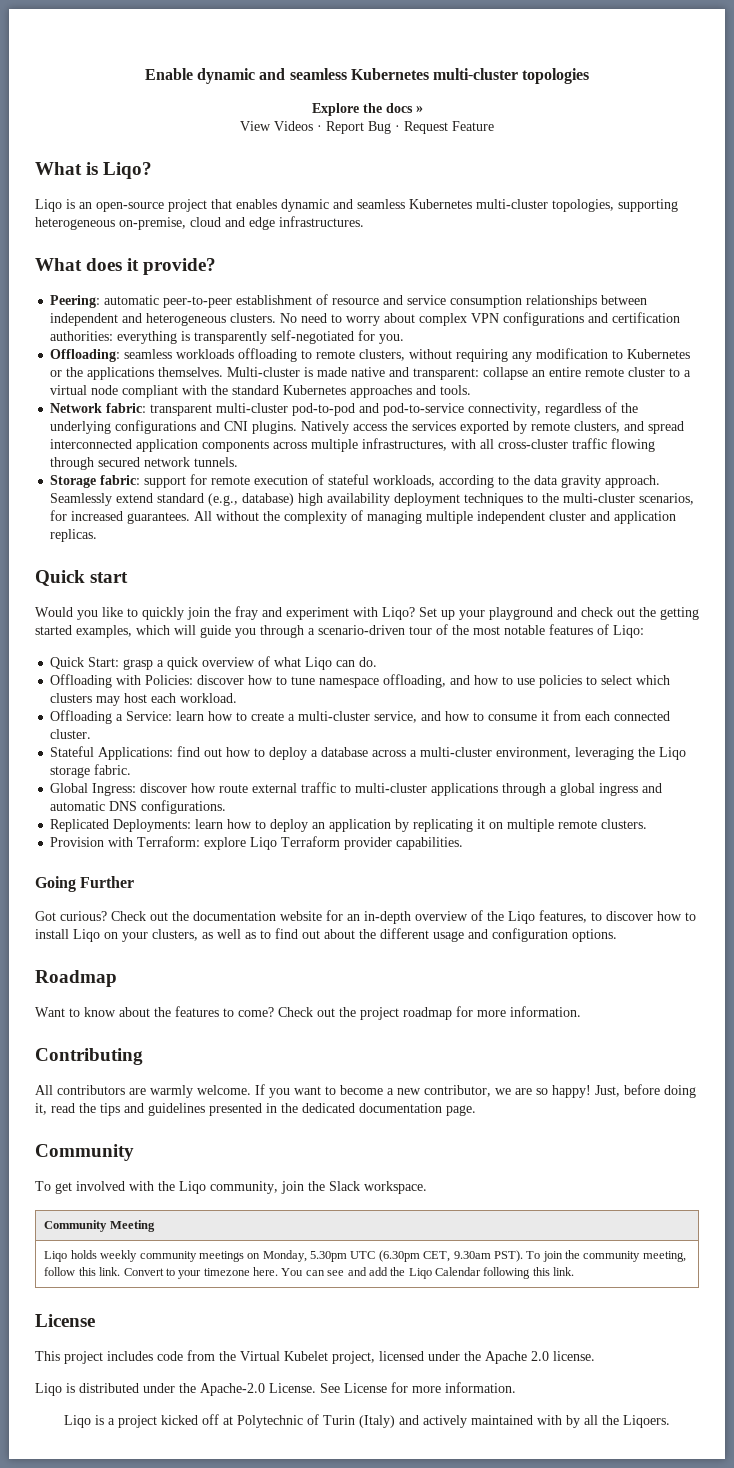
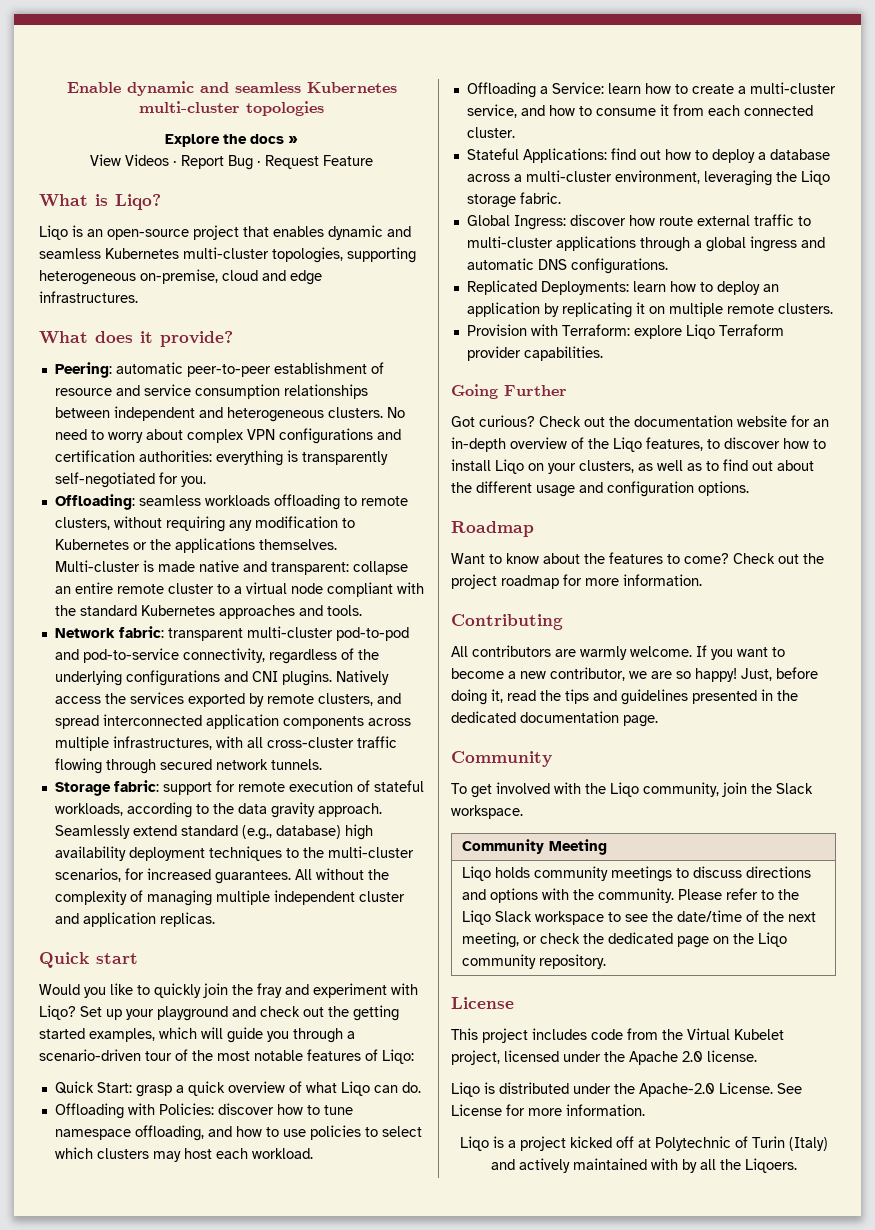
[100,1250,138,1262] weekly -> (531, 872) none
[247,1250,686,1262] [44,1267,575,1279] on Monday, 5.30pm UTC (6.30pm CET, 9.30am PST). To join the community meeting, follow this link. Convert to your timezone here. You can see and add the Liqo Calendar following this link. -> [676,866,812,878] [462,888,800,903] [462,910,817,925] [462,932,788,948] [462,954,607,969] to discuss directions and options with the community. Please refer to the Liqo Slack workspace to see the date/time of the next meeting, or check the dedicated page on the Liqo community repository.

